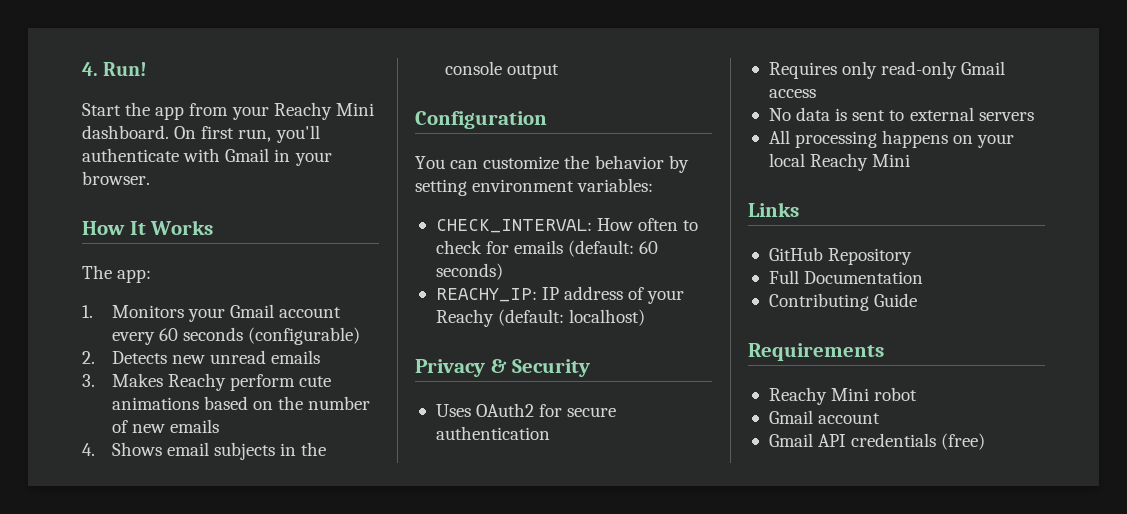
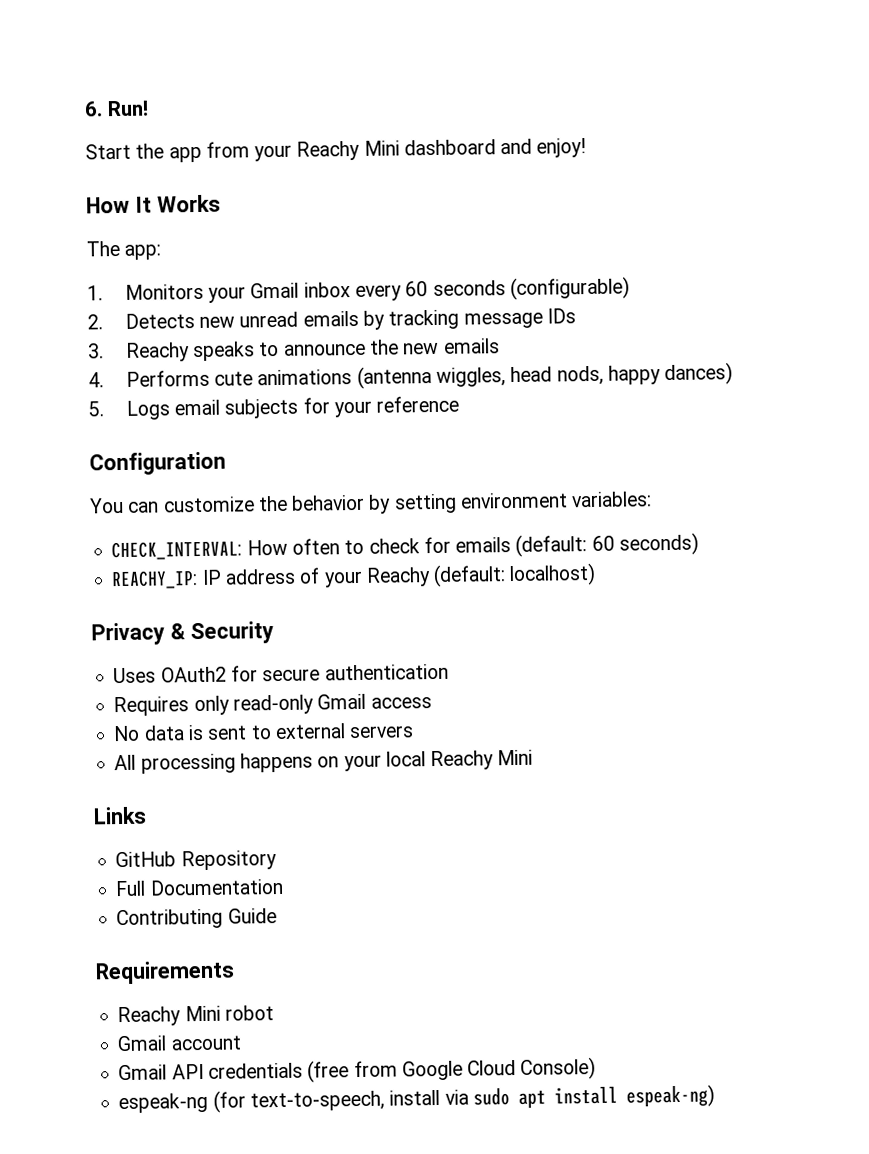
[82,62,98,76] 4. -> [84,101,103,117] 6.
[82,125,320,143] [82,148,332,166] [82,171,150,185] dashboard. On first run, you'll authenticate with Gmail in your browser. -> [403,138,587,158] dashboard and enjoy!
[279,307,342,318] account -> [303,282,351,298] inbox
[82,373,332,391] [111,396,371,410] [111,419,220,433] [82,442,327,460] [444,61,559,79] // 3. Makes Reachy perform cute animations based on the number of new emails // 4. Shows email subjects in the console output -> [362,308,576,330] [87,338,500,362] [88,362,734,389] [88,395,460,420] by tracking message IDs // 3. Reachy speaks to announce the new emails // 4. Performs cute animations (antenna wiggles, head nods, happy dances) // 5. Logs email subjects for your reference
[941,433,986,450] (free) -> [307,1056,597,1083] [118,1084,715,1114] (free from Google Cloud Console) // espeak-ng (for text-to-speech, install via sudo apt install espeak-ng)

